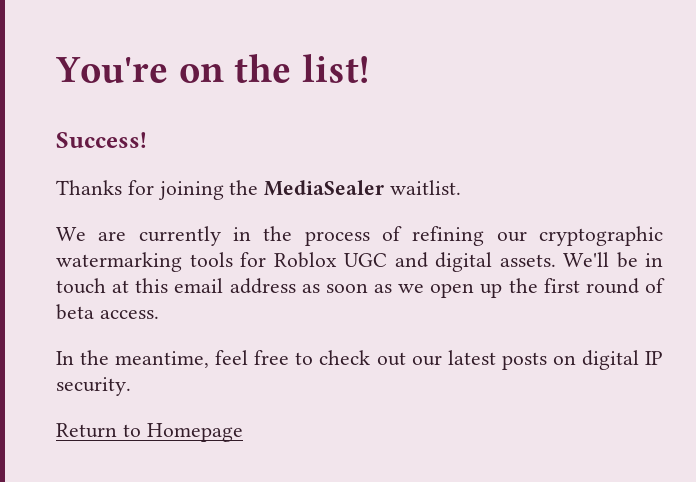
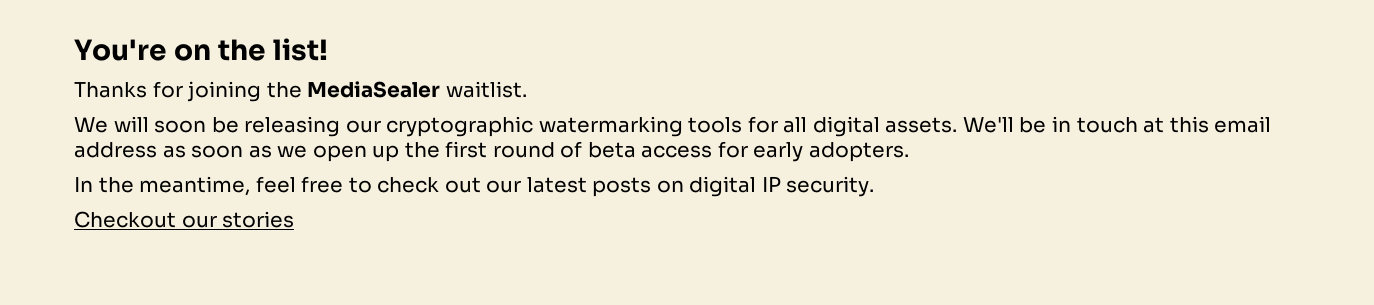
[56,132,147,148] // Success! -> (328, 49) none
[98,226,485,246] are currently in the process of refining -> [113,116,341,137] will soon be releasing
[273,252,428,268] Roblox UGC and -> [783,117,808,133] all
[99,310,159,319] access. -> [641,141,910,162] access for early adopters.
[56,423,243,442] Return to Homepage -> [74,211,295,228] Checkout our stories

